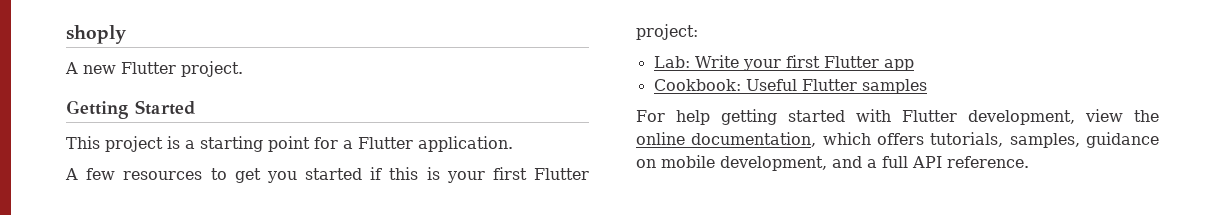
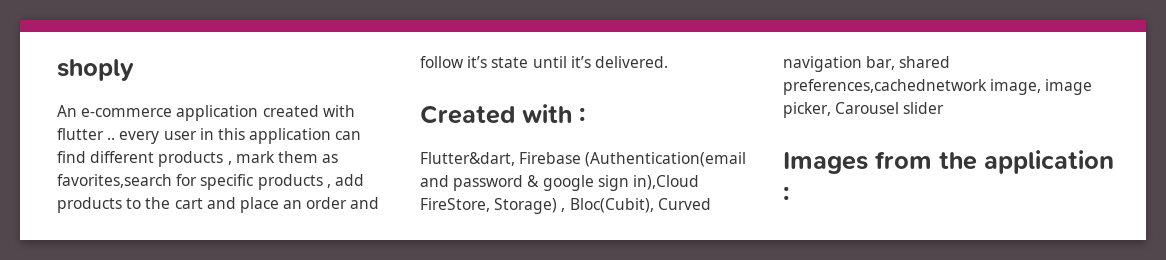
[65,61,243,77] [66,100,196,119] [66,136,513,152] [65,167,589,183] [636,24,698,40] [653,55,914,71] [653,79,927,94] [636,109,1159,125] [636,132,1159,148] [636,155,1029,171] A new Flutter project. // Getting Started // This project is a starting point for a Flutter application. // A few resources to get you started if this is your first Flutter project: // Lab: Write your first Flutter app // Cookbook: Useful Flutter samples // For help getting started with Flutter development, view the online documentation, which offers tutorials, samples, guidance on mobile development, and a full API reference. -> [57,105,355,121] [57,128,362,144] [57,151,339,167] [57,174,364,190] [57,197,380,213] [420,56,668,68] [420,104,586,124] [420,152,747,167] [420,175,699,191] [420,198,711,214] [783,56,951,72] [783,79,1093,95] [783,102,945,118] [783,150,1114,174] [783,186,790,202] An e-commerce application created with flutter .. every user in this application can find different products , mark them as favorites,search for specific products , add products to the cart and place an order and follow it’s state until it’s delivered. // Created with : // Flutter&dart, Firebase (Authentication(email and password & google sign in),Cloud FireStore, Storage) , Bloc(Cubit), Curved navigation bar, shared preferences,cachednetwork image, image picker, Carousel slider // Images from the application :

